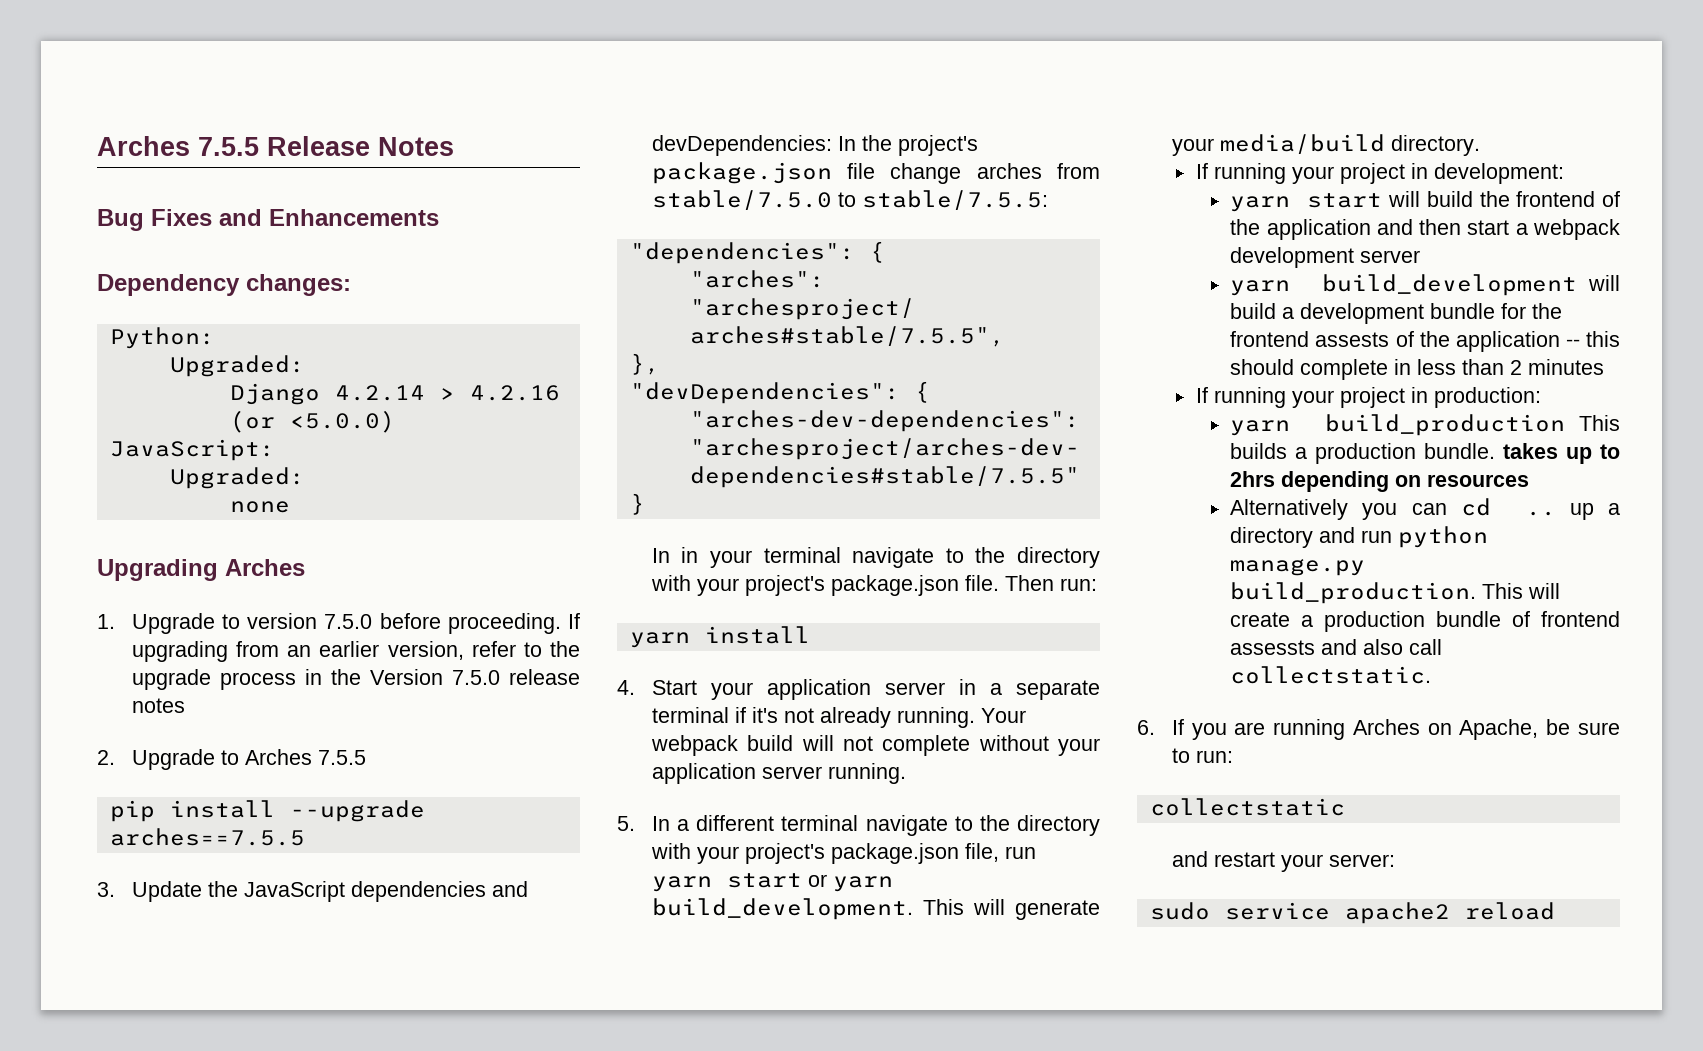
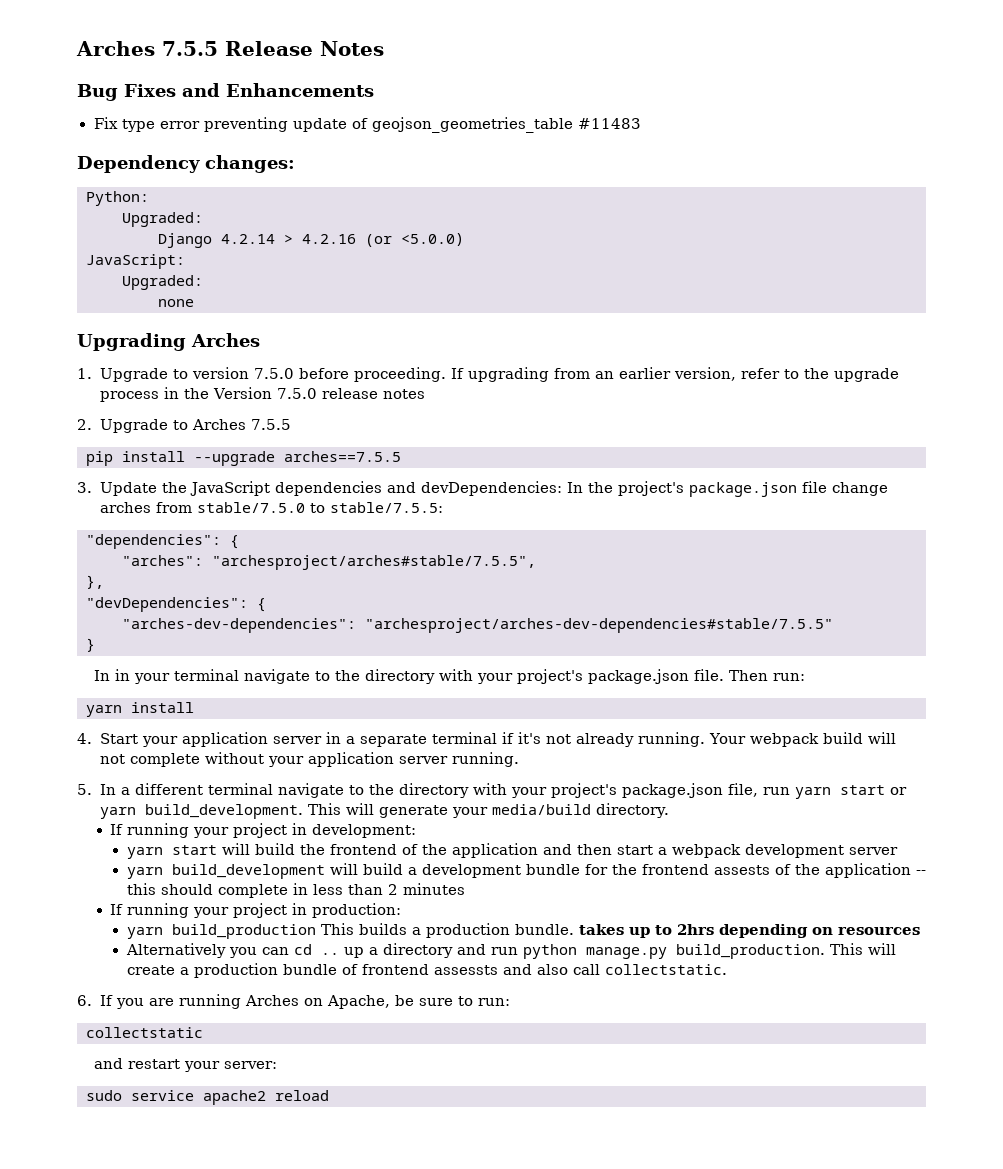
(439, 217) none -> [93,117,641,133] // Fix type error preventing update of geojson_geometries_table #11483

